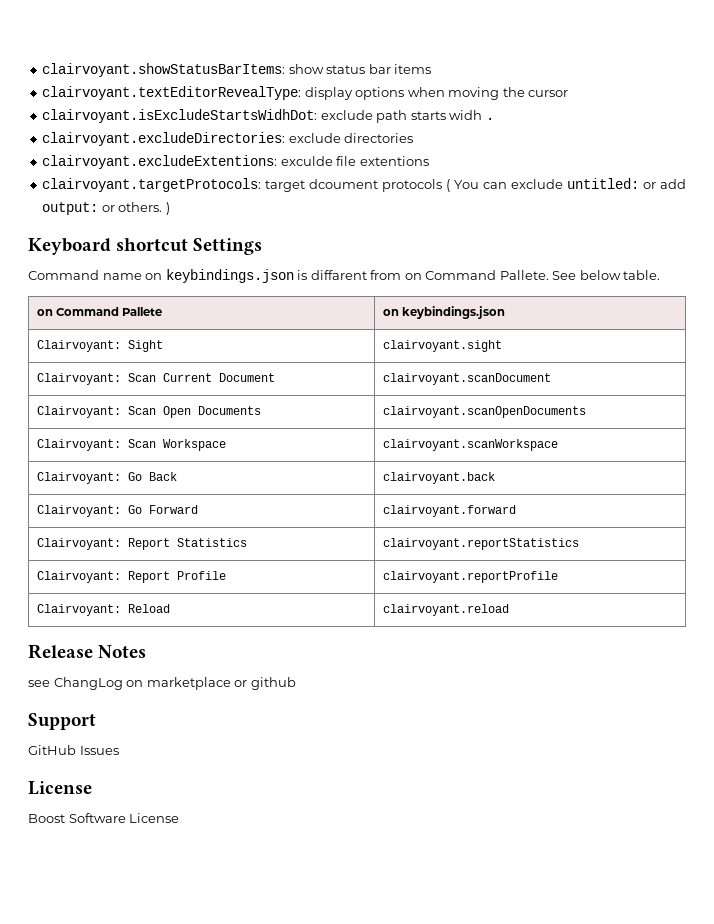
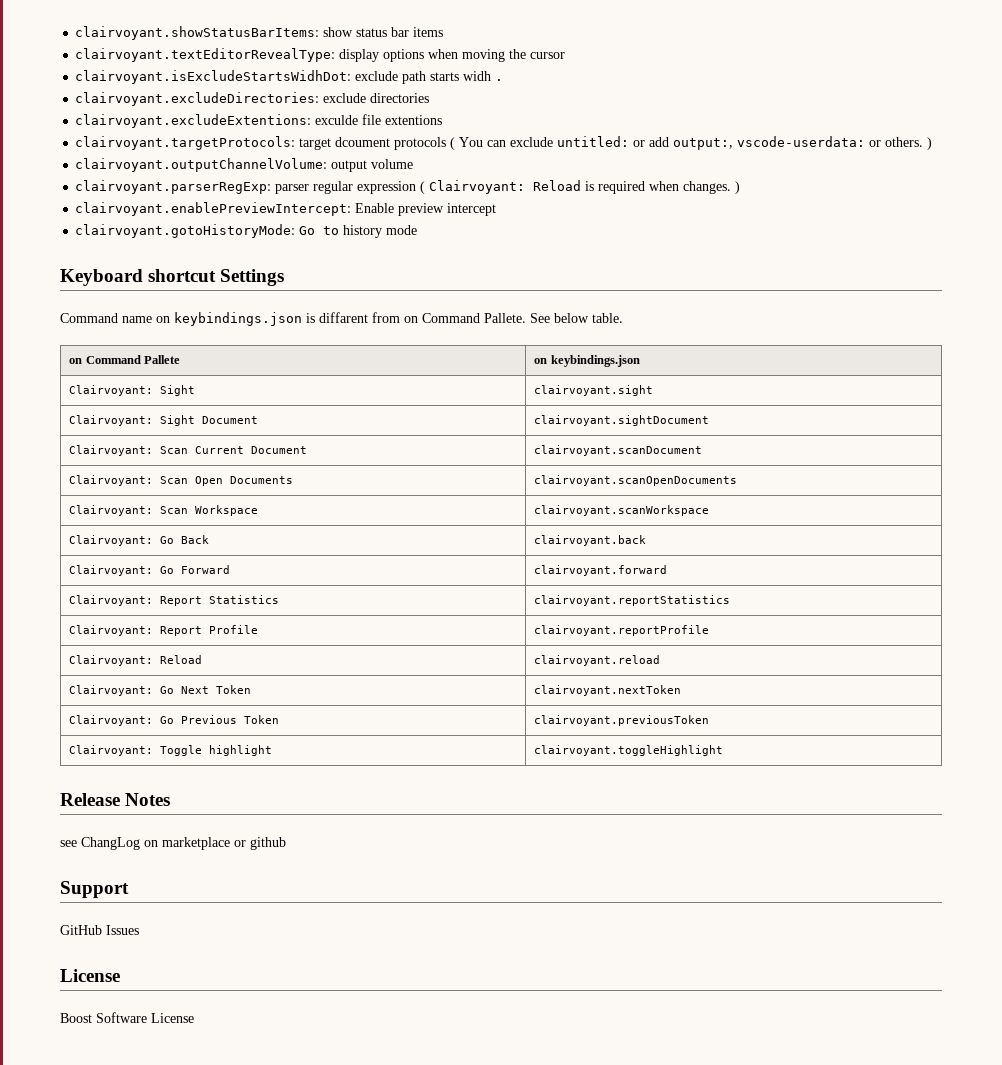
[42,202,99,215] output: -> [673,136,866,150] output:, vscode-userdata:
(170, 208) none -> [75,158,414,172] [75,180,741,194] [75,202,497,216] [75,224,418,238] // clairvoyant.outputChannelVolume: output volume // clairvoyant.parserRegExp: parser regular expression ( Clairvoyant: Reload is required when changes. ) // clairvoyant.enablePreviewIntercept: Enable preview intercept // clairvoyant.gotoHistoryMode: Go to history mode
(503, 346) none -> [69,415,259,426] [534,415,710,426] // Clairvoyant: Sight Document | clairvoyant.sightDocument
(510, 610) none -> [69,685,252,696] [534,685,682,696] [69,715,280,726] [534,715,710,726] [69,745,273,756] [534,745,724,756] // Clairvoyant: Go Next Token | clairvoyant.nextToken // Clairvoyant: Go Previous Token | clairvoyant.previousToken // Clairvoyant: Toggle highlight | clairvoyant.toggleHighlight

